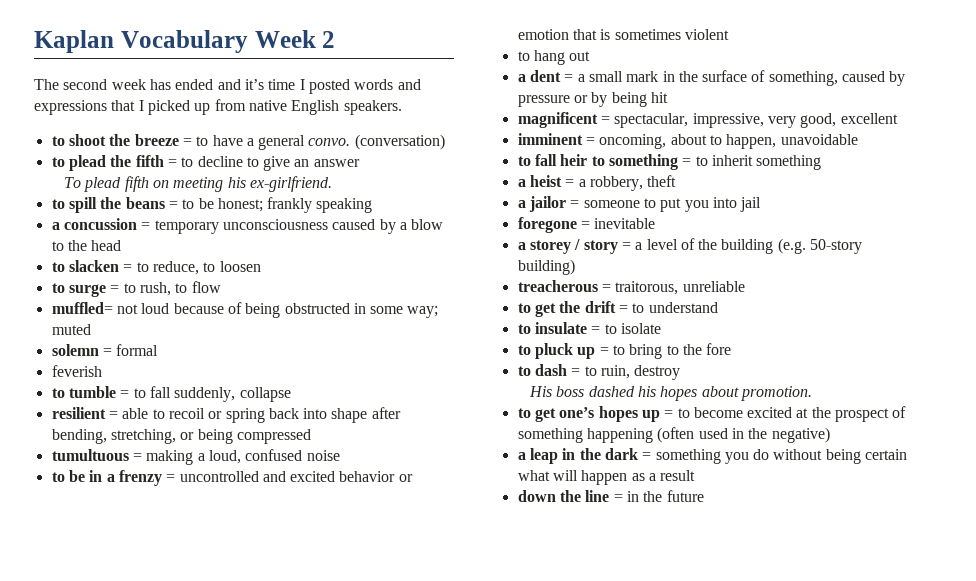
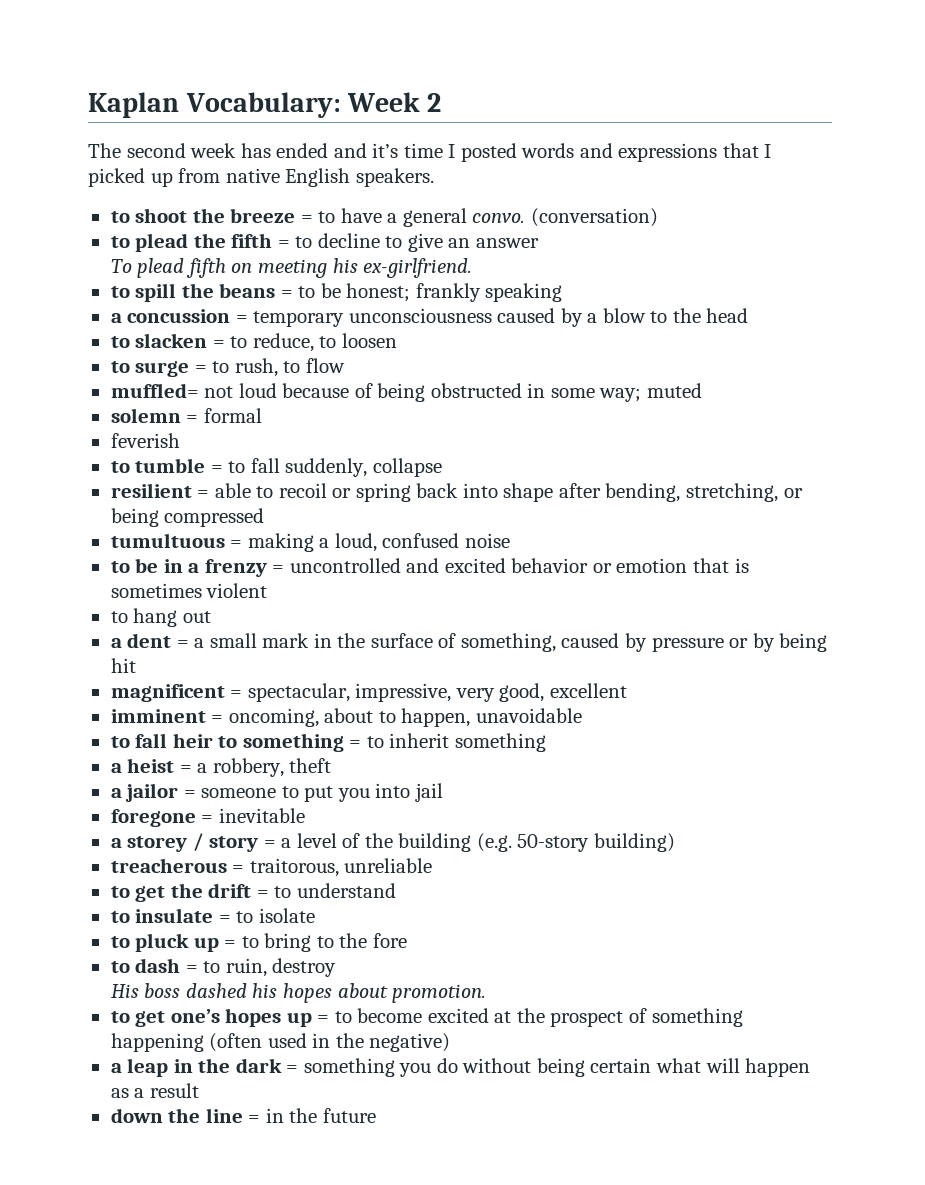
[120,30,248,53] Vocabulary -> [185,92,341,118] Vocabulary:

